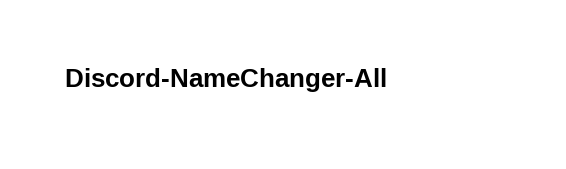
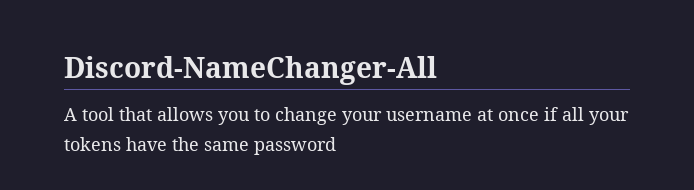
(387, 80) none -> [64,107,629,125] [64,137,336,155] // A tool that allows you to change your username at once if all your tokens have the same password

